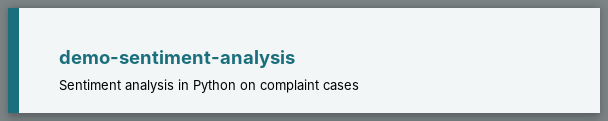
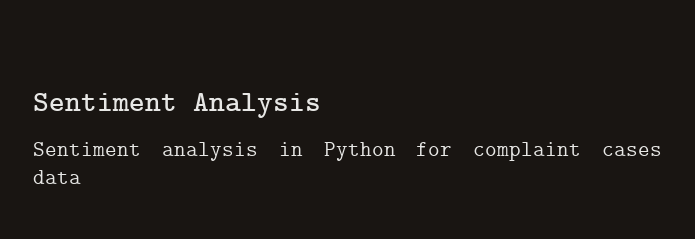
[59,50,295,68] demo-sentiment-analysis -> [33,93,321,118] Sentiment Analysis
[240,82,256,90] on -> [416,142,453,156] for
(359, 86) none -> [33,170,81,184] data

